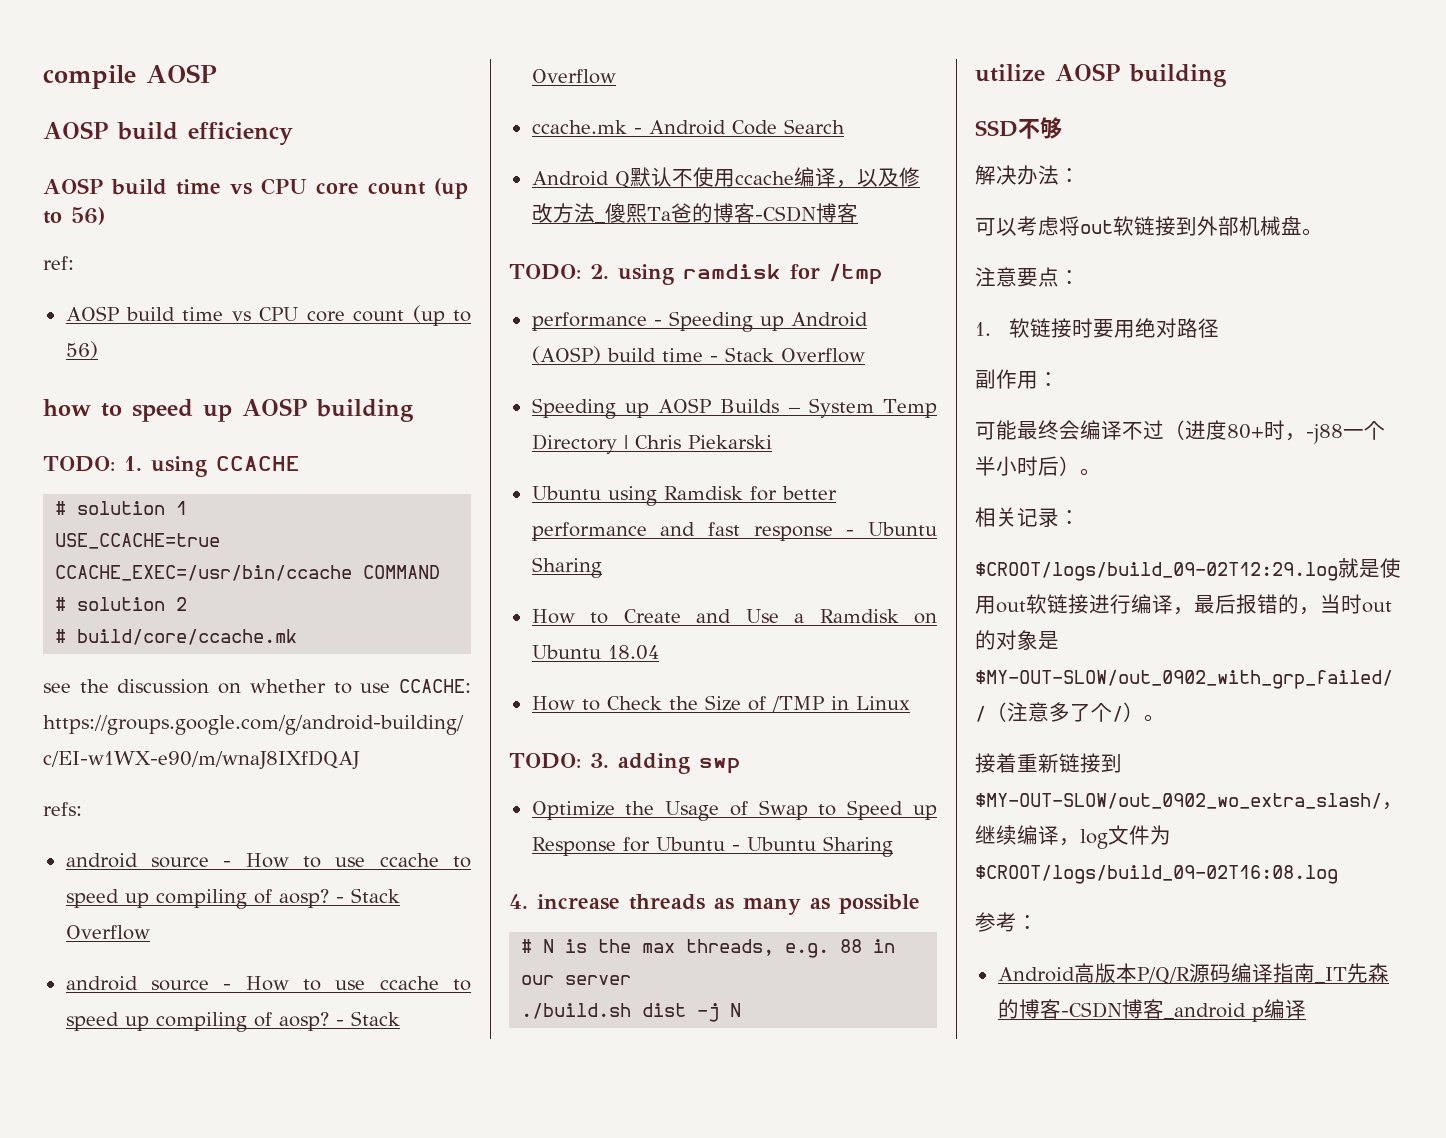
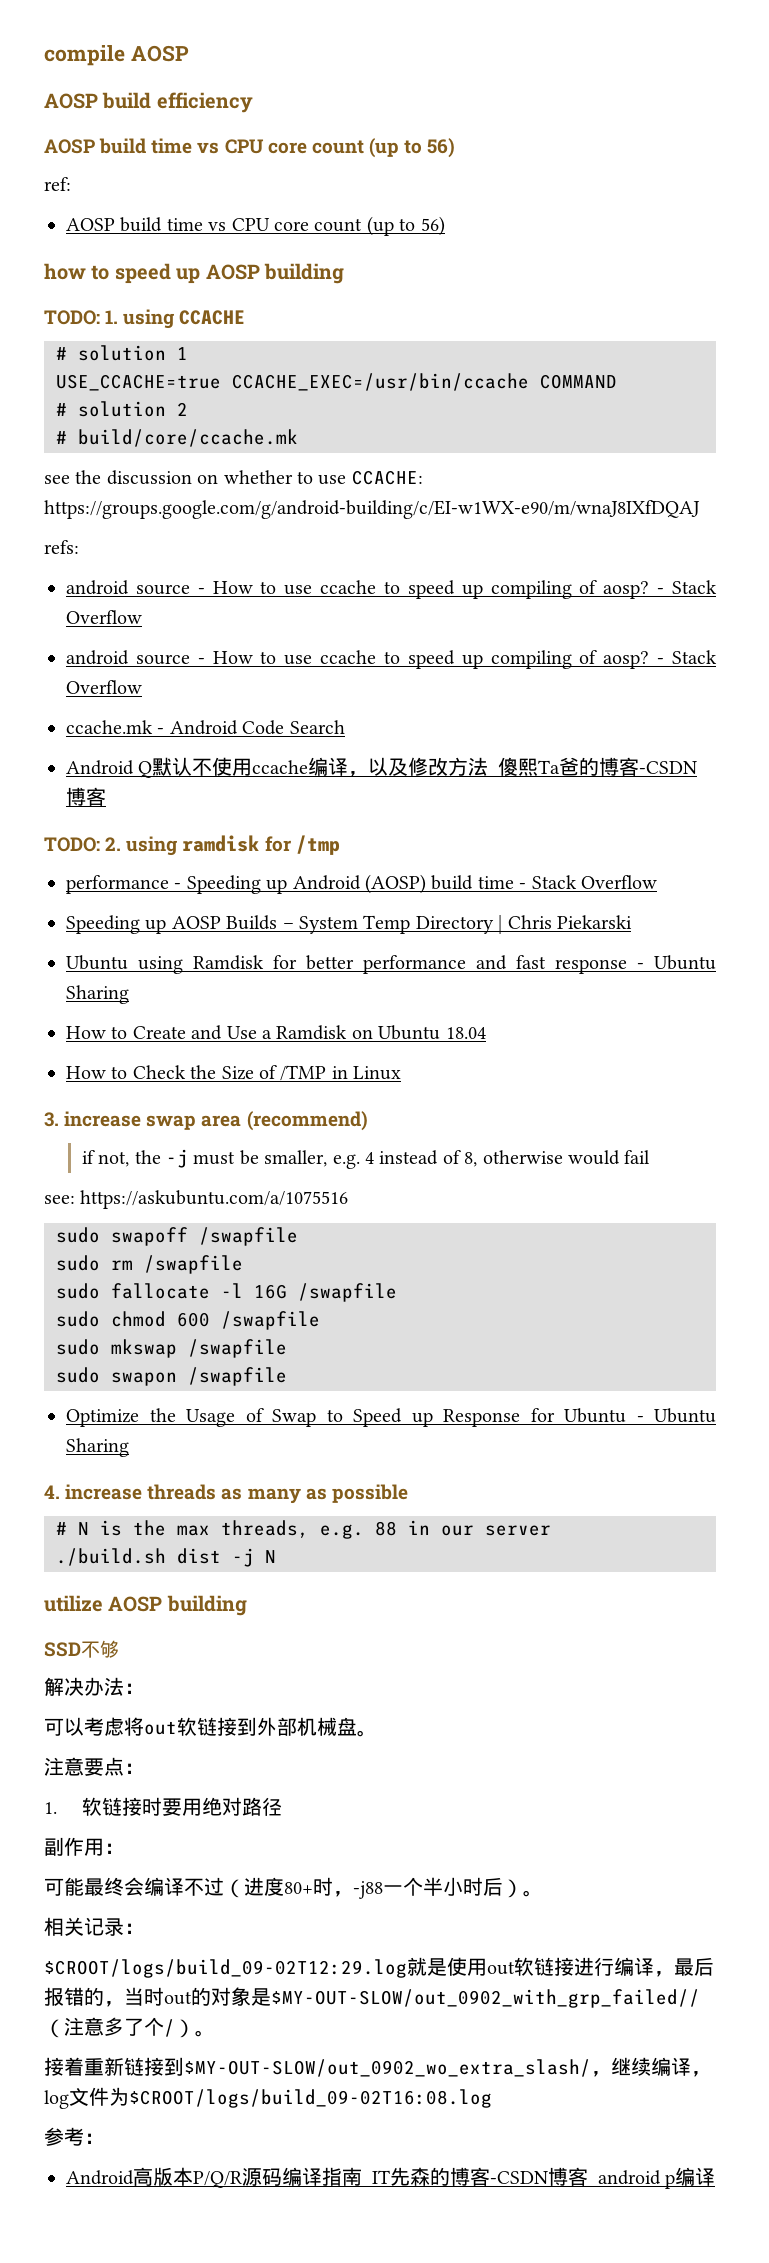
[509,753,741,774] TODO: 3. adding swp -> [44,1111,368,1131] [81,1149,651,1169] [44,1190,349,1209] [56,1227,298,1246] [56,1255,243,1274] [56,1283,397,1302] [56,1311,320,1330] [56,1339,287,1358] [56,1367,287,1386] 3. increase swap area (recommend) // if not, the -j must be smaller, e.g. 4 instead of 8, otherwise would fail // see: https://askubuntu.com/a/1075516 // sudo swapoff /swapfile // sudo rm /swapfile // sudo fallocate -l 16G /swapfile // sudo chmod 600 /swapfile // sudo mkswap /swapfile // sudo swapon /swapfile

